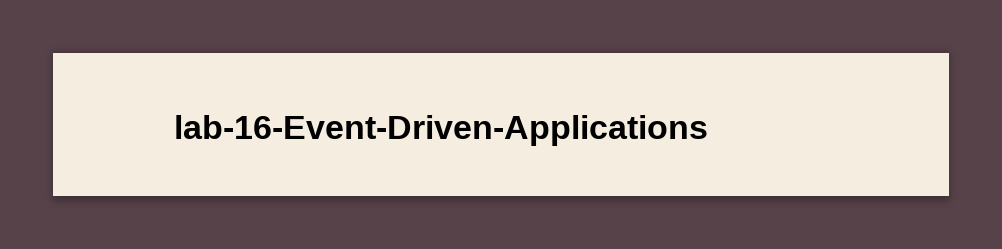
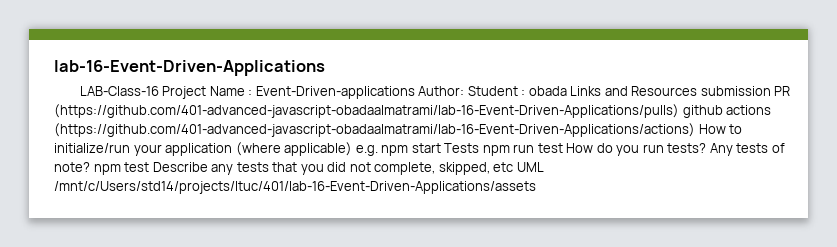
(708, 130) none -> [79,86,791,99] [54,104,772,118] [54,123,743,137] [54,142,785,156] [54,162,544,175] [54,181,536,194] // LAB-Class-16 Project Name : Event-Driven-applications Author: Student : obada Links and Resources submission PR (https://github.com/401-advanced-javascript-obadaalmatrami/lab-16-Event-Driven-Applications/pulls) github actions (https://github.com/401-advanced-javascript-obadaalmatrami/lab-16-Event-Driven-Applications/actions) How to initialize/run your application (where applicable) e.g. npm start Tests npm run test How do you run tests? Any tests of note? npm test Describe any tests that you did not complete, skipped, etc UML /mnt/c/Users/std14/projects/ltuc/401/lab-16-Event-Driven-Applications/assets

